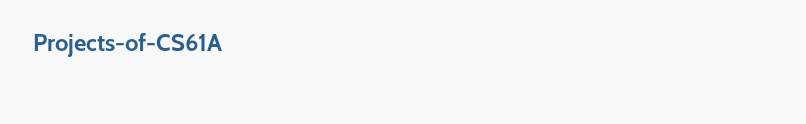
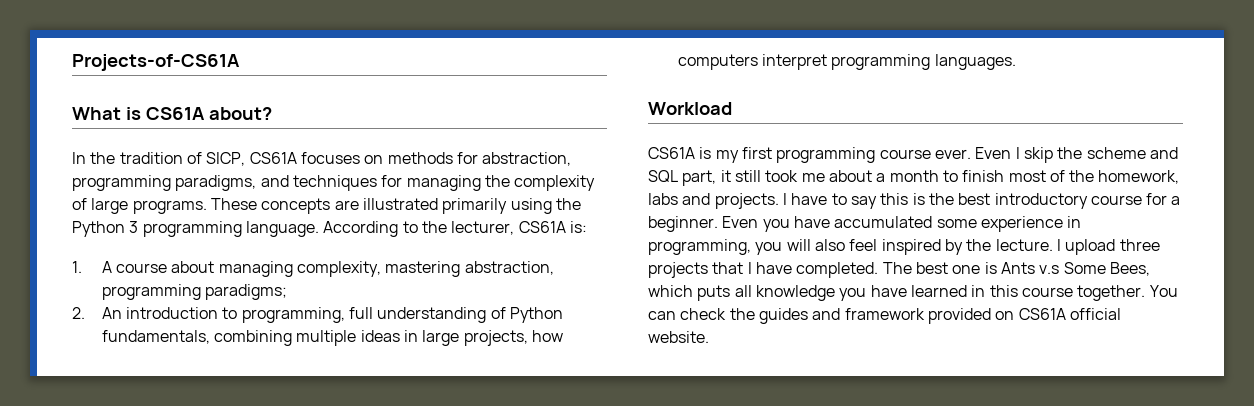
(222, 45) none -> [72,107,272,120] [72,152,572,166] [72,175,596,191] [72,198,581,214] [72,221,587,237] [72,261,554,277] [101,284,288,300] [72,307,564,323] [101,330,564,346] [677,54,1016,70] [648,102,732,115] [648,147,1178,163] [648,170,1180,186] [648,193,1181,209] [648,216,1082,232] [648,239,1160,255] [648,262,1150,278] [648,285,1178,301] [648,308,1121,324] [648,331,709,343] // What is CS61A about? // In the tradition of SICP, CS61A focuses on methods for abstraction, programming paradigms, and techniques for managing the complexity of large programs. These concepts are illustrated primarily using the Python 3 programming language. According to the lecturer, CS61A is: // 1. A course about managing complexity, mastering abstraction, programming paradigms; // 2. An introduction to programming, full understanding of Python fundamentals, combining multiple ideas in large projects, how computers interpret programming languages. // Workload // CS61A is my first programming course ever. Even I skip the scheme and SQL part, it still took me about a month to finish most of the homework, labs and projects. I have to say this is the best introductory course for a beginner. Even you have accumulated some experience in programming, you will also feel inspired by the lecture. I upload three projects that I have completed. The best one is Ants v.s Some Bees, which puts all knowledge you have learned in this course together. You can check the guides and framework provided on CS61A official website.

